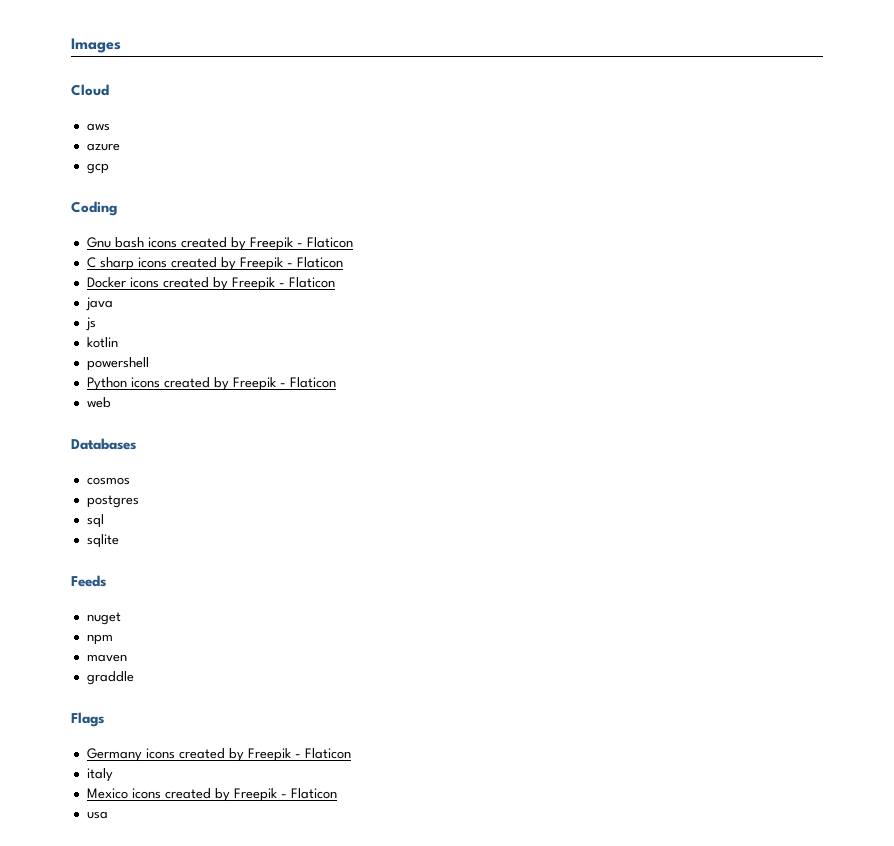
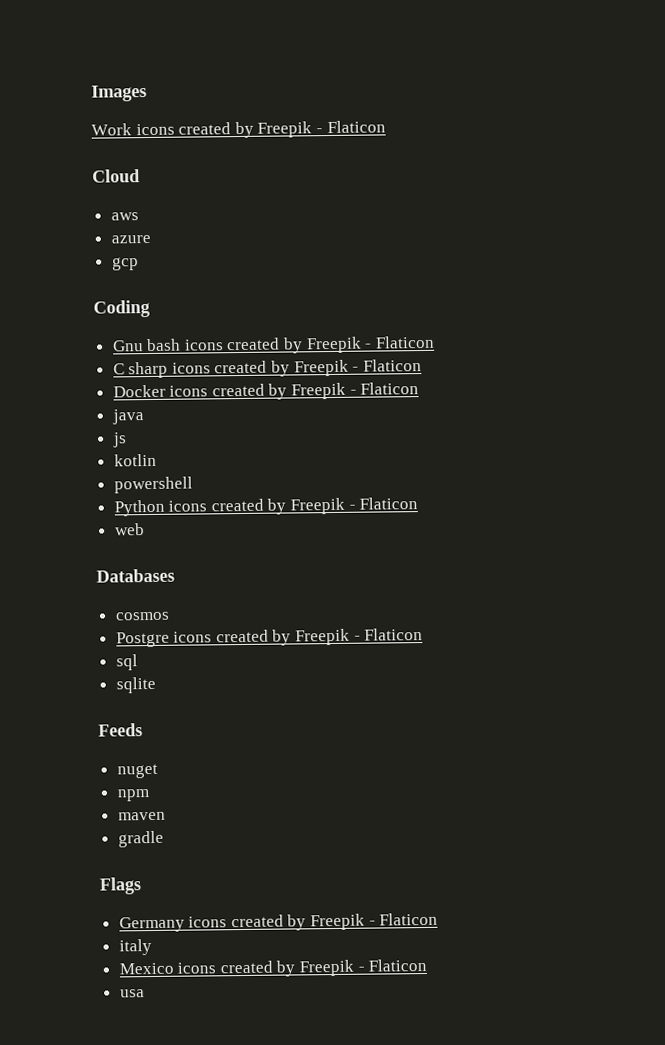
(121, 45) none -> [91,120,386,139] // Work icons created by Freepik - Flaticon
[86,495,139,508] postgres -> [115,628,424,648] Postgre icons created by Freepik - Flaticon
[86,671,134,685] graddle -> [117,830,164,848] gradle

